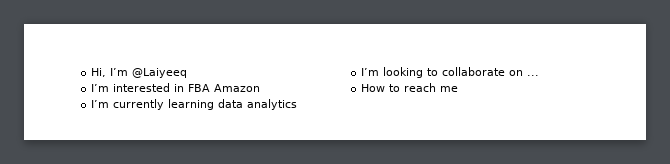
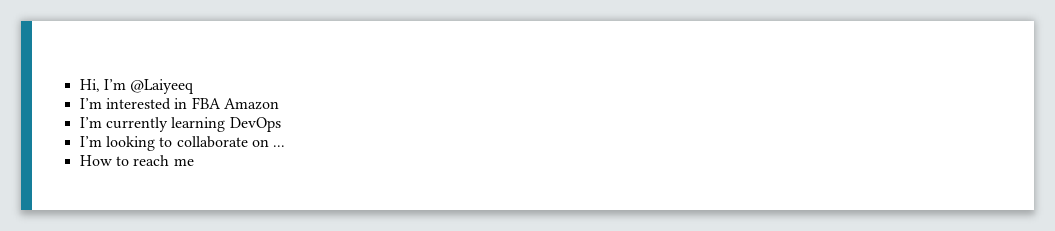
[218,99,298,110] data analytics -> [229,117,281,132] DevOps

